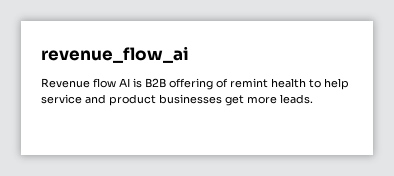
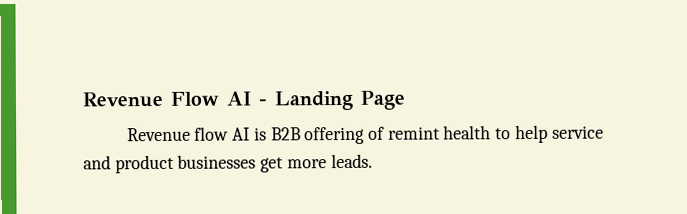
[41,46,189,63] revenue_flow_ai -> [82,90,406,111] Revenue Flow AI - Landing Page

